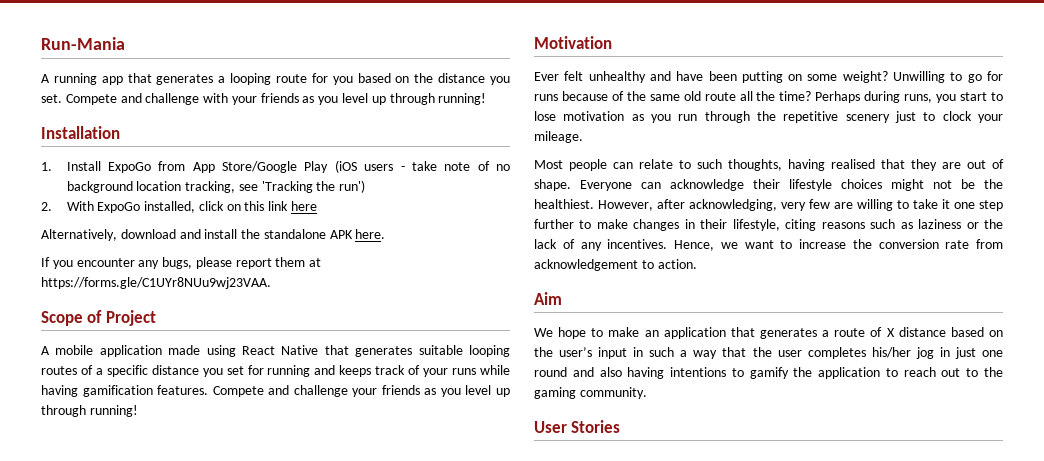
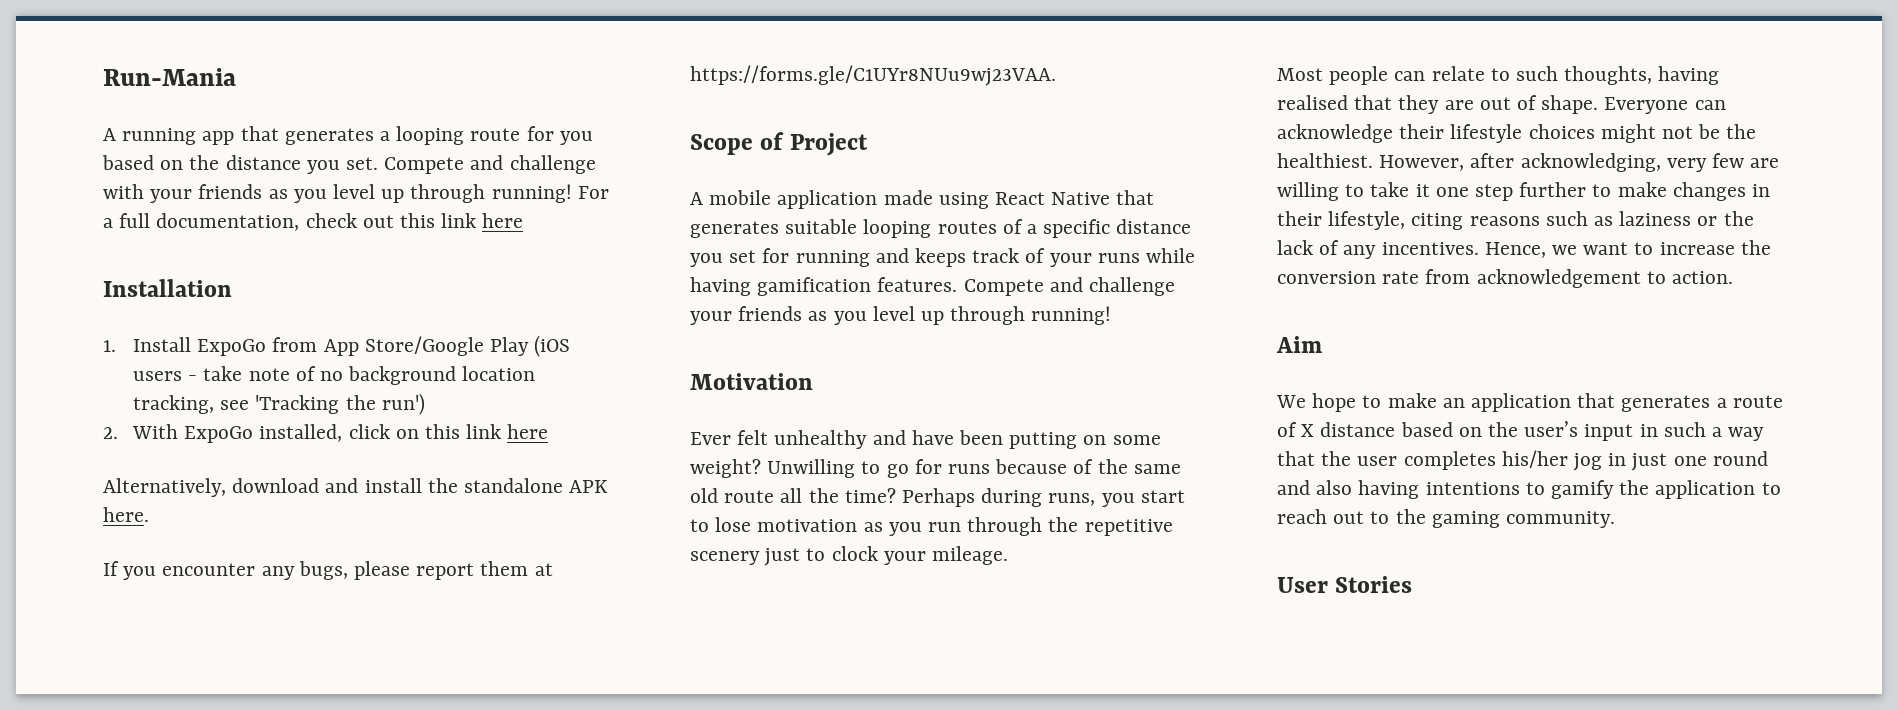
(487, 99) none -> [577,186,609,199] [103,213,524,231] For a full documentation, check out this link here

